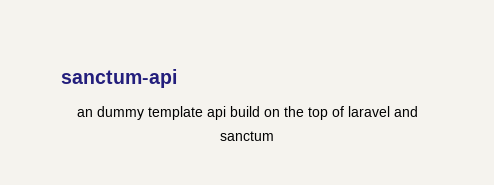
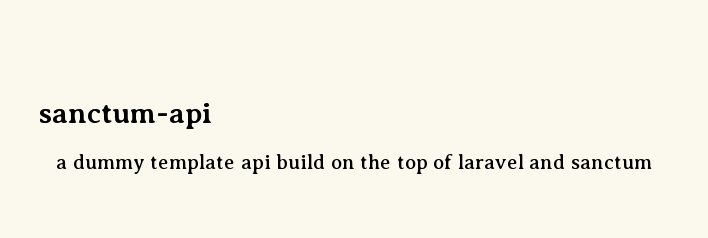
[76,109,93,117] an -> [56,159,68,169] a

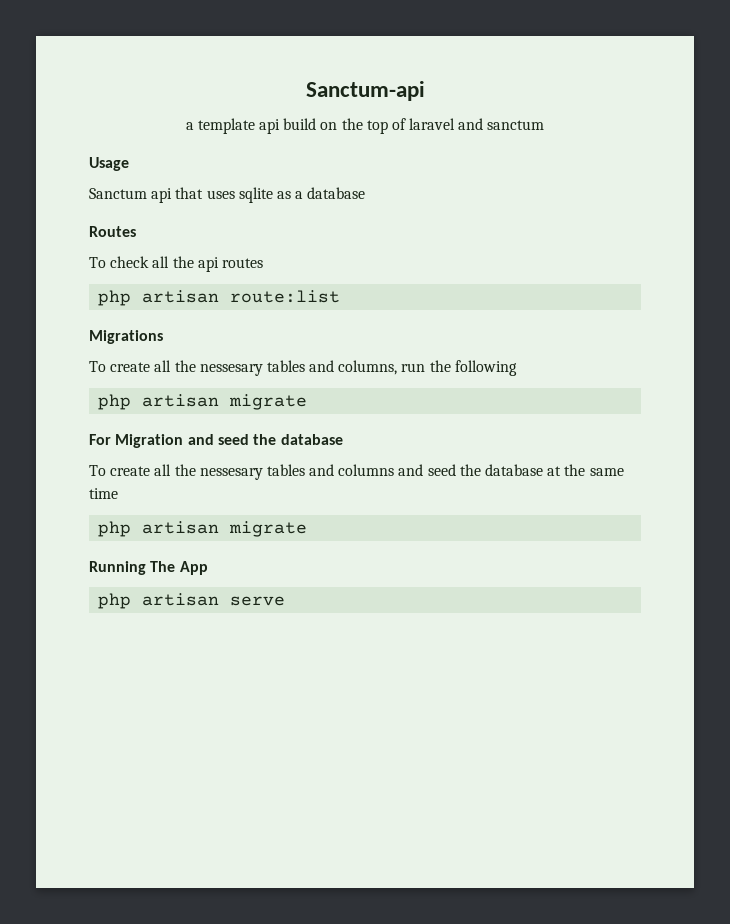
[39,103,212,129] [56,154,145,174] sanctum-api // a dummy -> [305,81,425,101] [185,122,194,130] Sanctum-api // a
(652, 162) none -> [89,157,129,171] [89,187,366,203] [89,226,136,237] [89,256,263,272] [98,290,341,306] [89,330,163,344] [89,360,517,376] [98,394,308,410] [89,434,343,448] [89,464,624,480] [89,488,118,499] [98,521,308,537] [89,561,208,575] [98,593,286,609] // Usage // Sanctum api that uses sqlite as a database // Routes // To check all the api routes // php artisan route:list // Migrations // To create all the nessesary tables and columns, run the following // php artisan migrate // For Migration and seed the database // To create all the nessesary tables and columns and seed the database at the same time // php artisan migrate // Running The App // php artisan serve

